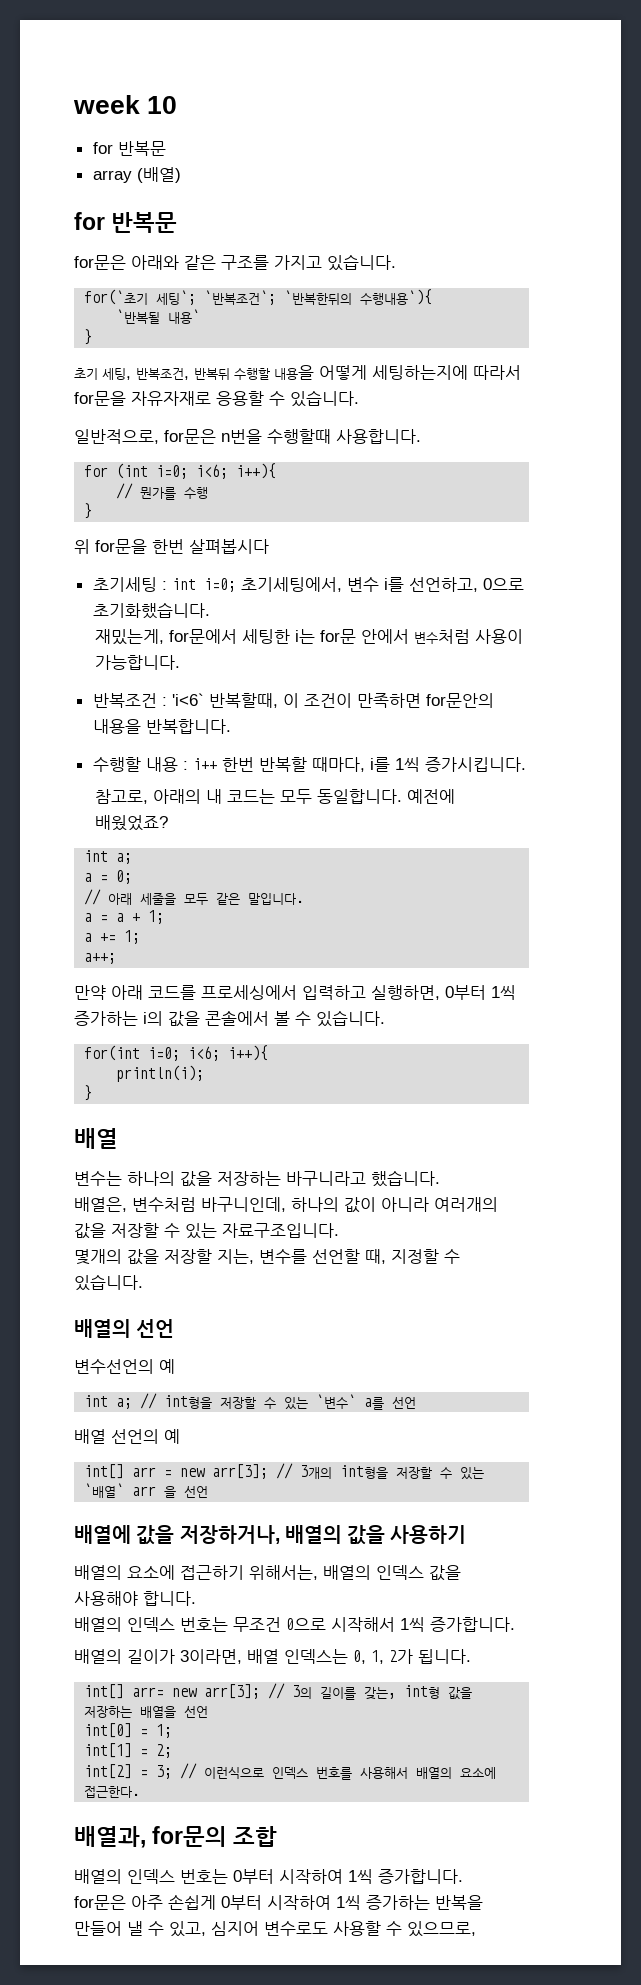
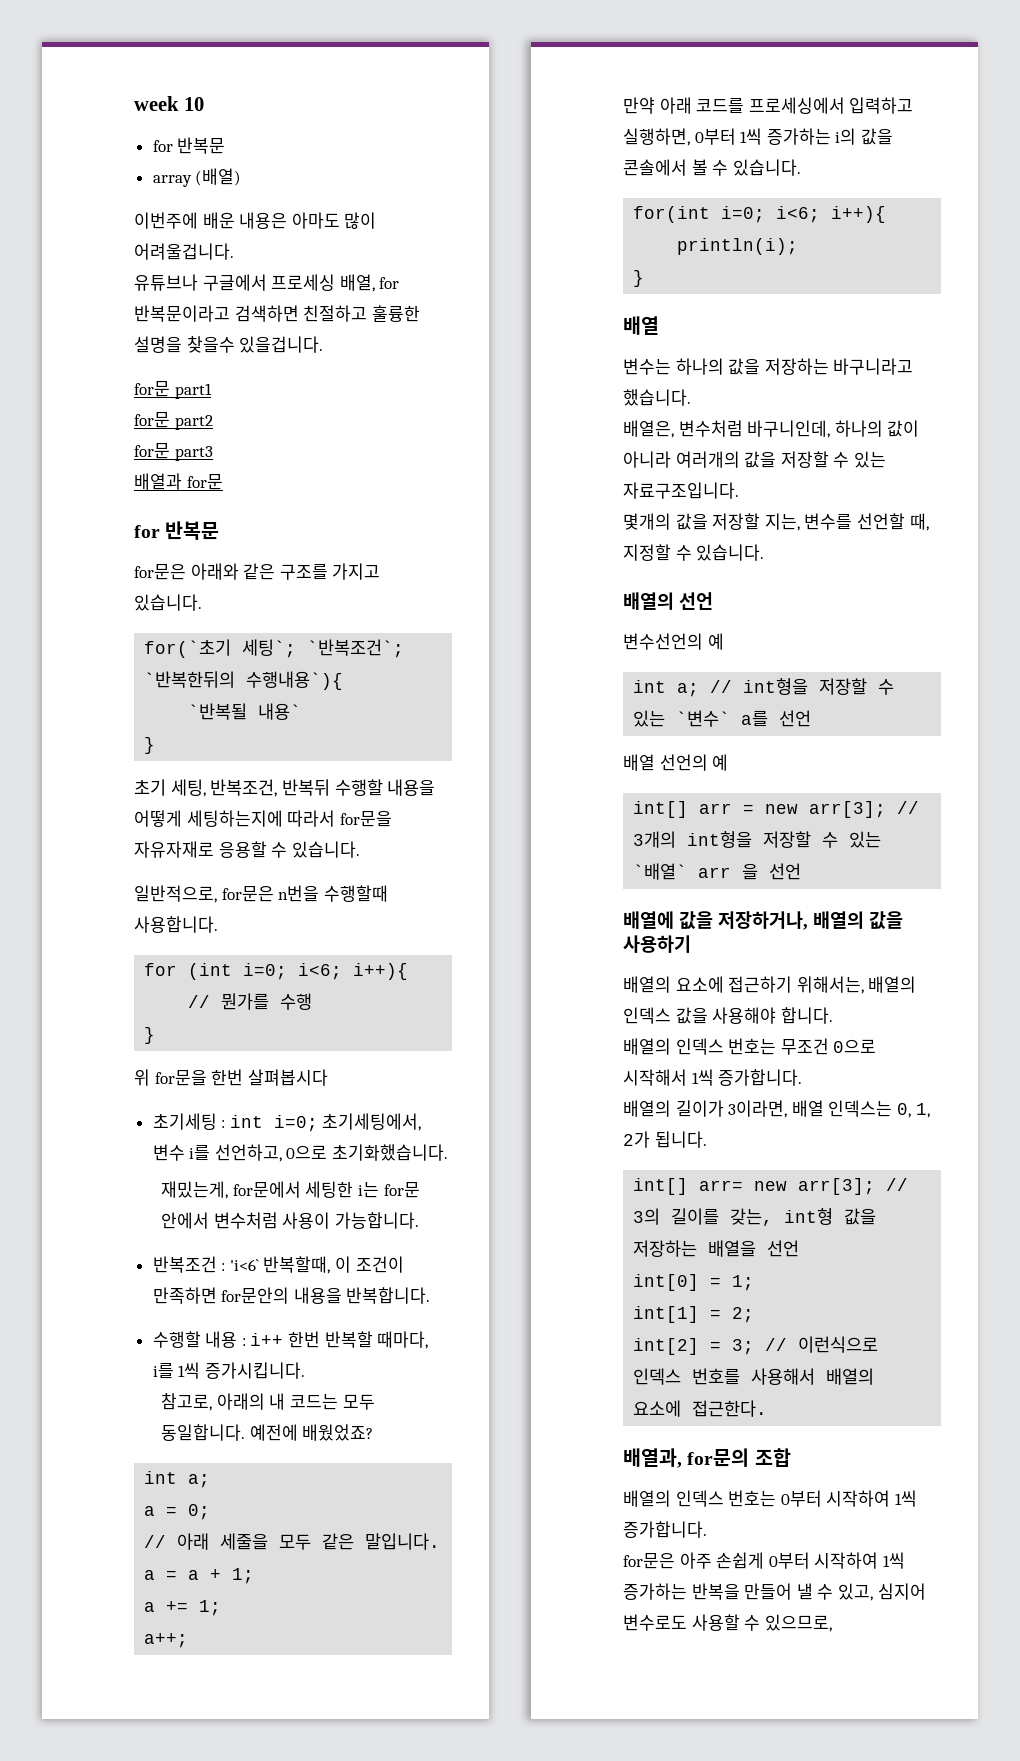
(181, 175) none -> [134,212,377,229] [134,243,234,260] [134,274,400,292] [134,305,420,322] [134,336,324,353] [134,381,212,399] [134,412,213,430] [134,443,213,461] [134,473,223,490] // 이번주에 배운 내용은 아마도 많이 어려울겁니다. // 유튜브나 구글에서 프로세싱 배열, for 반복문이라고 검색하면 친절하고 훌륭한 설명을 찾을수 있을겁니다. // for문 part1 // for문 part2 // for문 part3 // 배열과 for문

